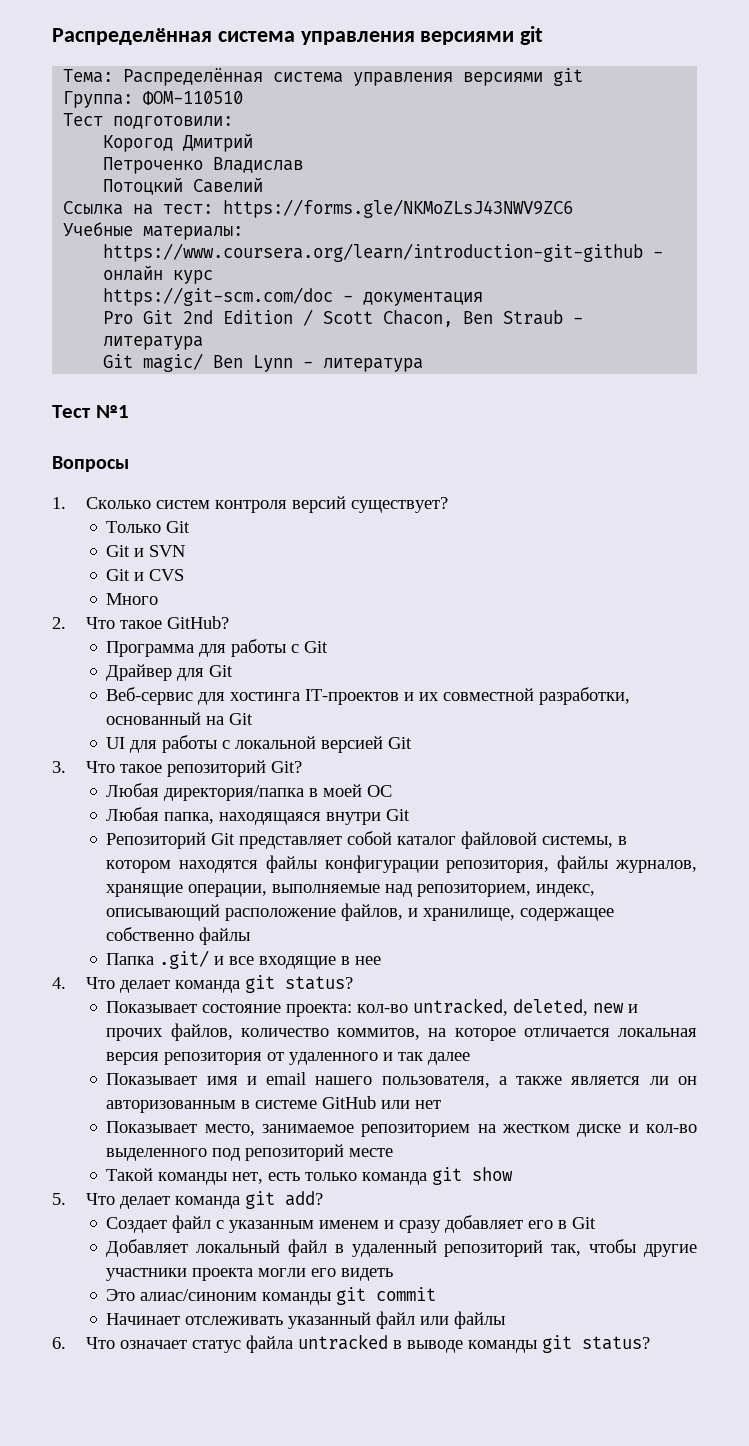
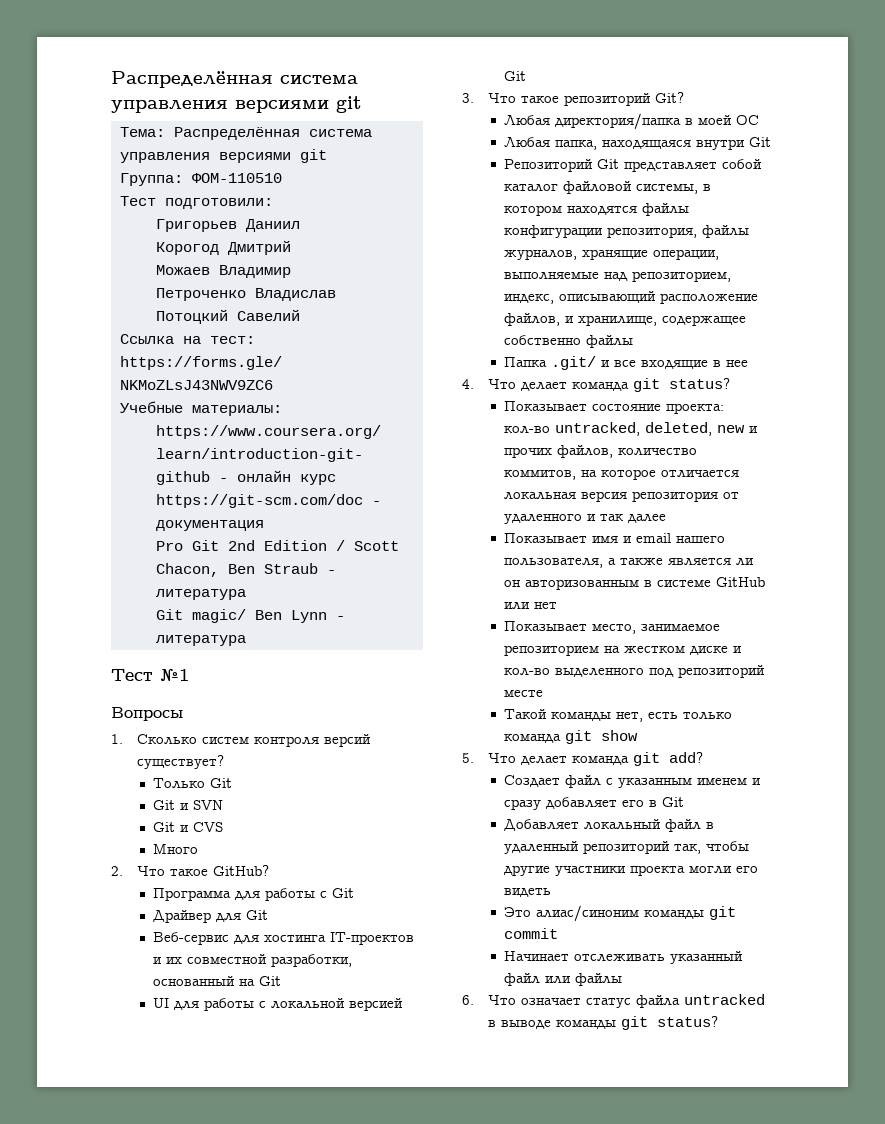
(234, 122) none -> [156,219,300,232] // Григорьев Даниил
(254, 142) none -> [156,265,291,278] // Можаев Владимир

